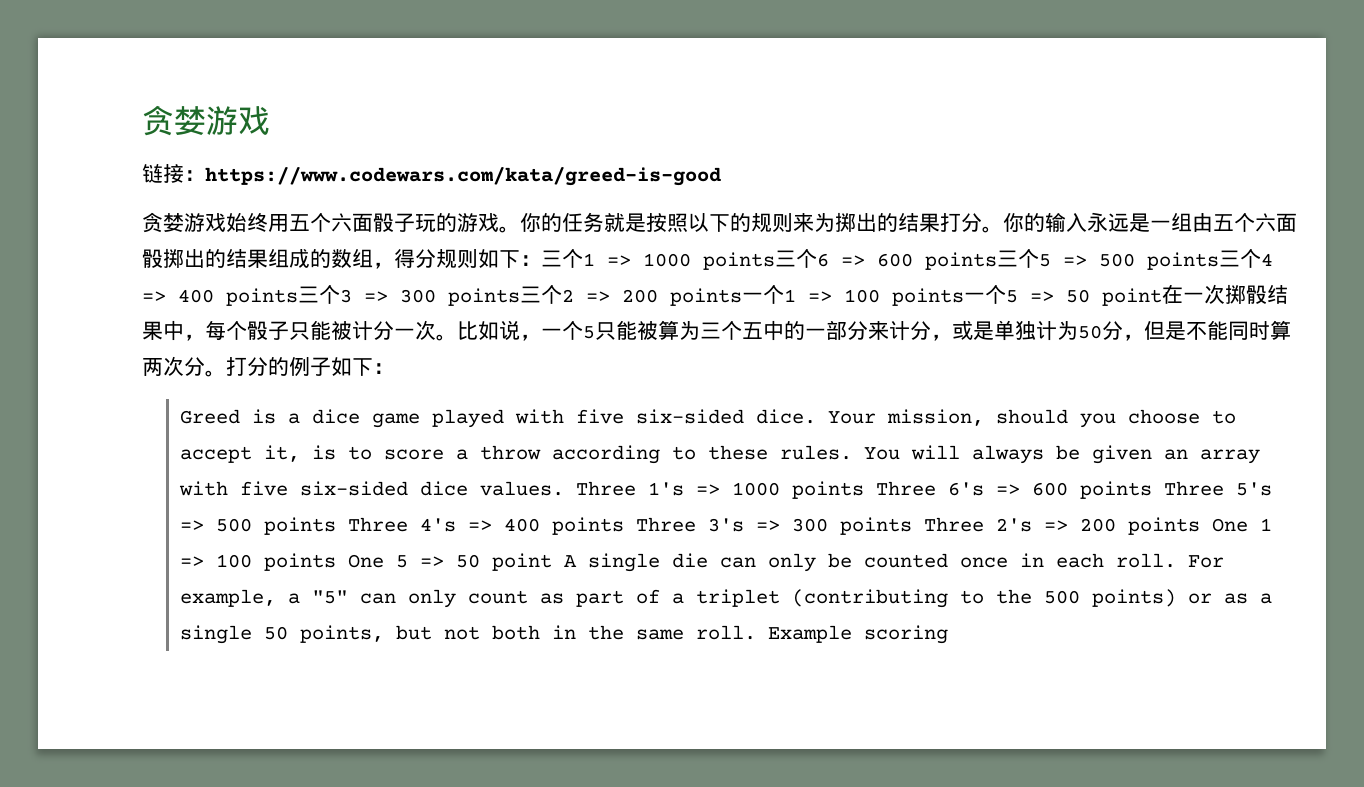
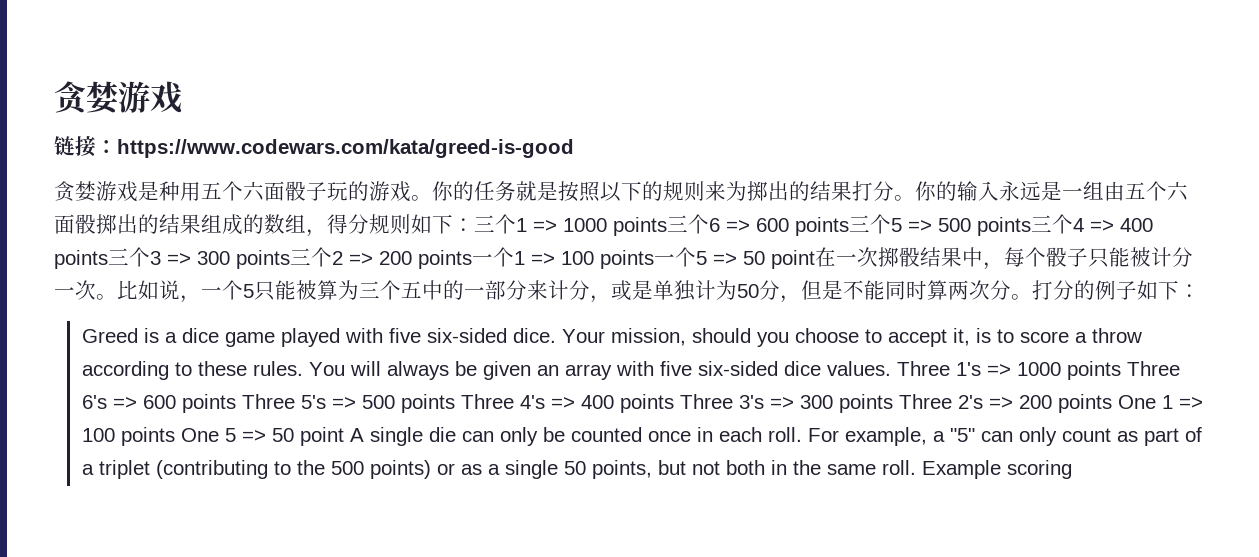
[226,212,268,232] 始终 -> [138,181,180,201] 是种

